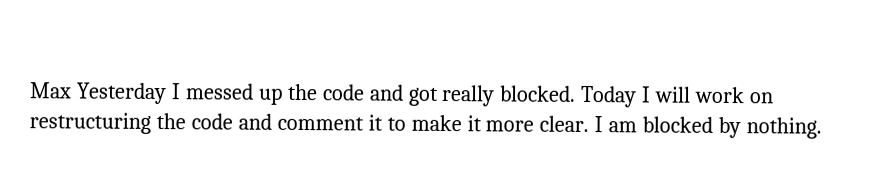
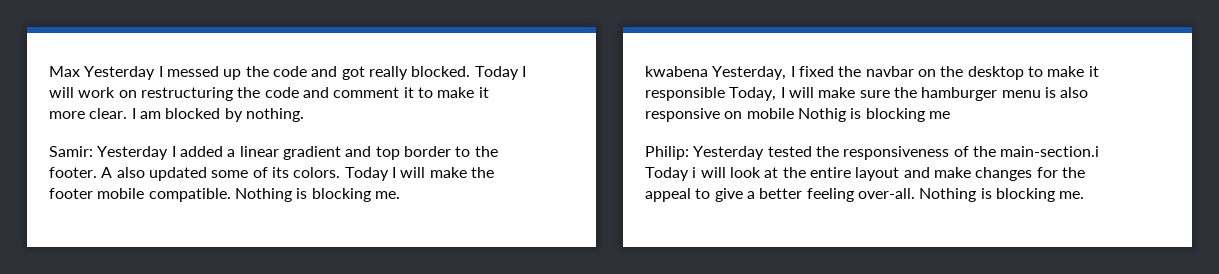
(823, 128) none -> [49,146,498,160] [49,167,494,181] [49,188,400,202] [645,66,1099,80] [645,87,1089,101] [645,108,950,122] [645,146,1100,160] [645,167,1085,181] [645,188,1085,202] // Samir: Yesterday I added a linear gradient and top border to the footer. A also updated some of its colors. Today I will make the footer mobile compatible. Nothing is blocking me. // kwabena Yesterday, I fixed the navbar on the desktop to make it responsible Today, I will make sure the hamburger menu is also responsive on mobile Nothig is blocking me // Philip: Yesterday tested the responsiveness of the main-section.i Today i will look at the entire layout and make changes for the appeal to give a better feeling over-all. Nothing is blocking me.

